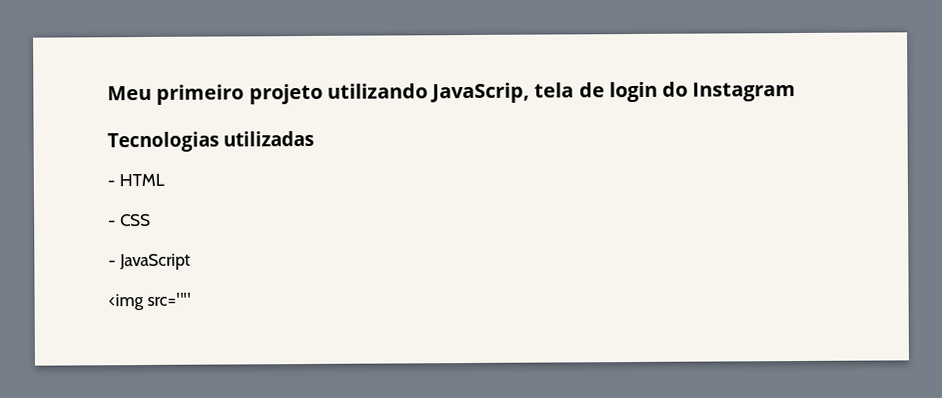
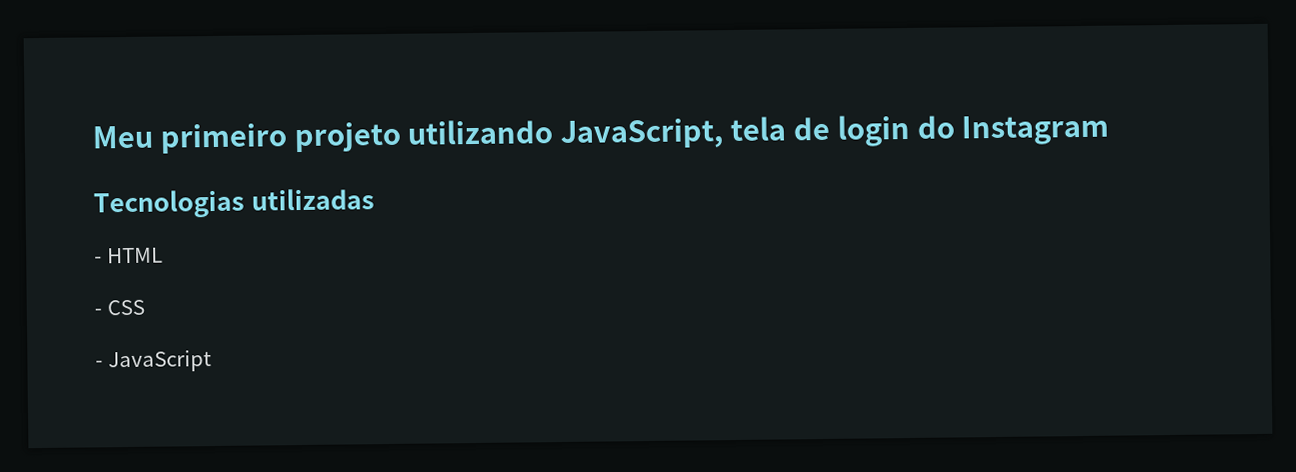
[430,82,531,104] JavaScrip, -> [560,118,724,149] JavaScript,
[108,292,191,311] // <img src="" -> (212, 361) none

